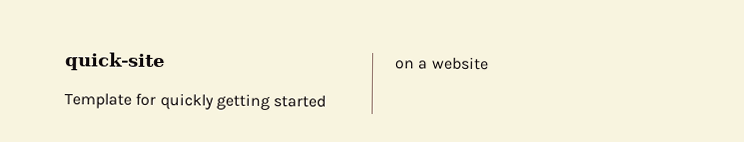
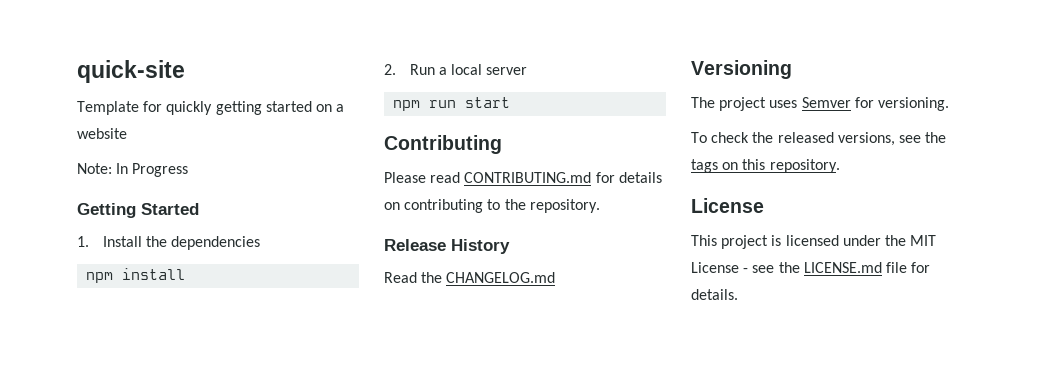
(489, 63) none -> [77,163,189,177] [77,203,199,218] [77,236,261,250] [86,268,186,283] [384,64,528,75] [393,97,511,111] [384,135,502,154] [384,172,662,183] [384,199,600,213] [384,239,510,254] [384,272,556,283] [691,60,792,79] [691,97,949,111] [691,132,947,146] [691,159,840,173] [691,198,764,213] [691,235,937,249] [691,262,931,273] [691,289,738,300] // Note: In Progress // Getting Started // 1. Install the dependencies // npm install // 2. Run a local server // npm run start // Contributing // Please read CONTRIBUTING.md for details on contributing to the repository. // Release History // Read the CHANGELOG.md // Versioning // The project uses Semver for versioning. // To check the released versions, see the tags on this repository. // License // This project is licensed under the MIT License - see the LICENSE.md file for details.

